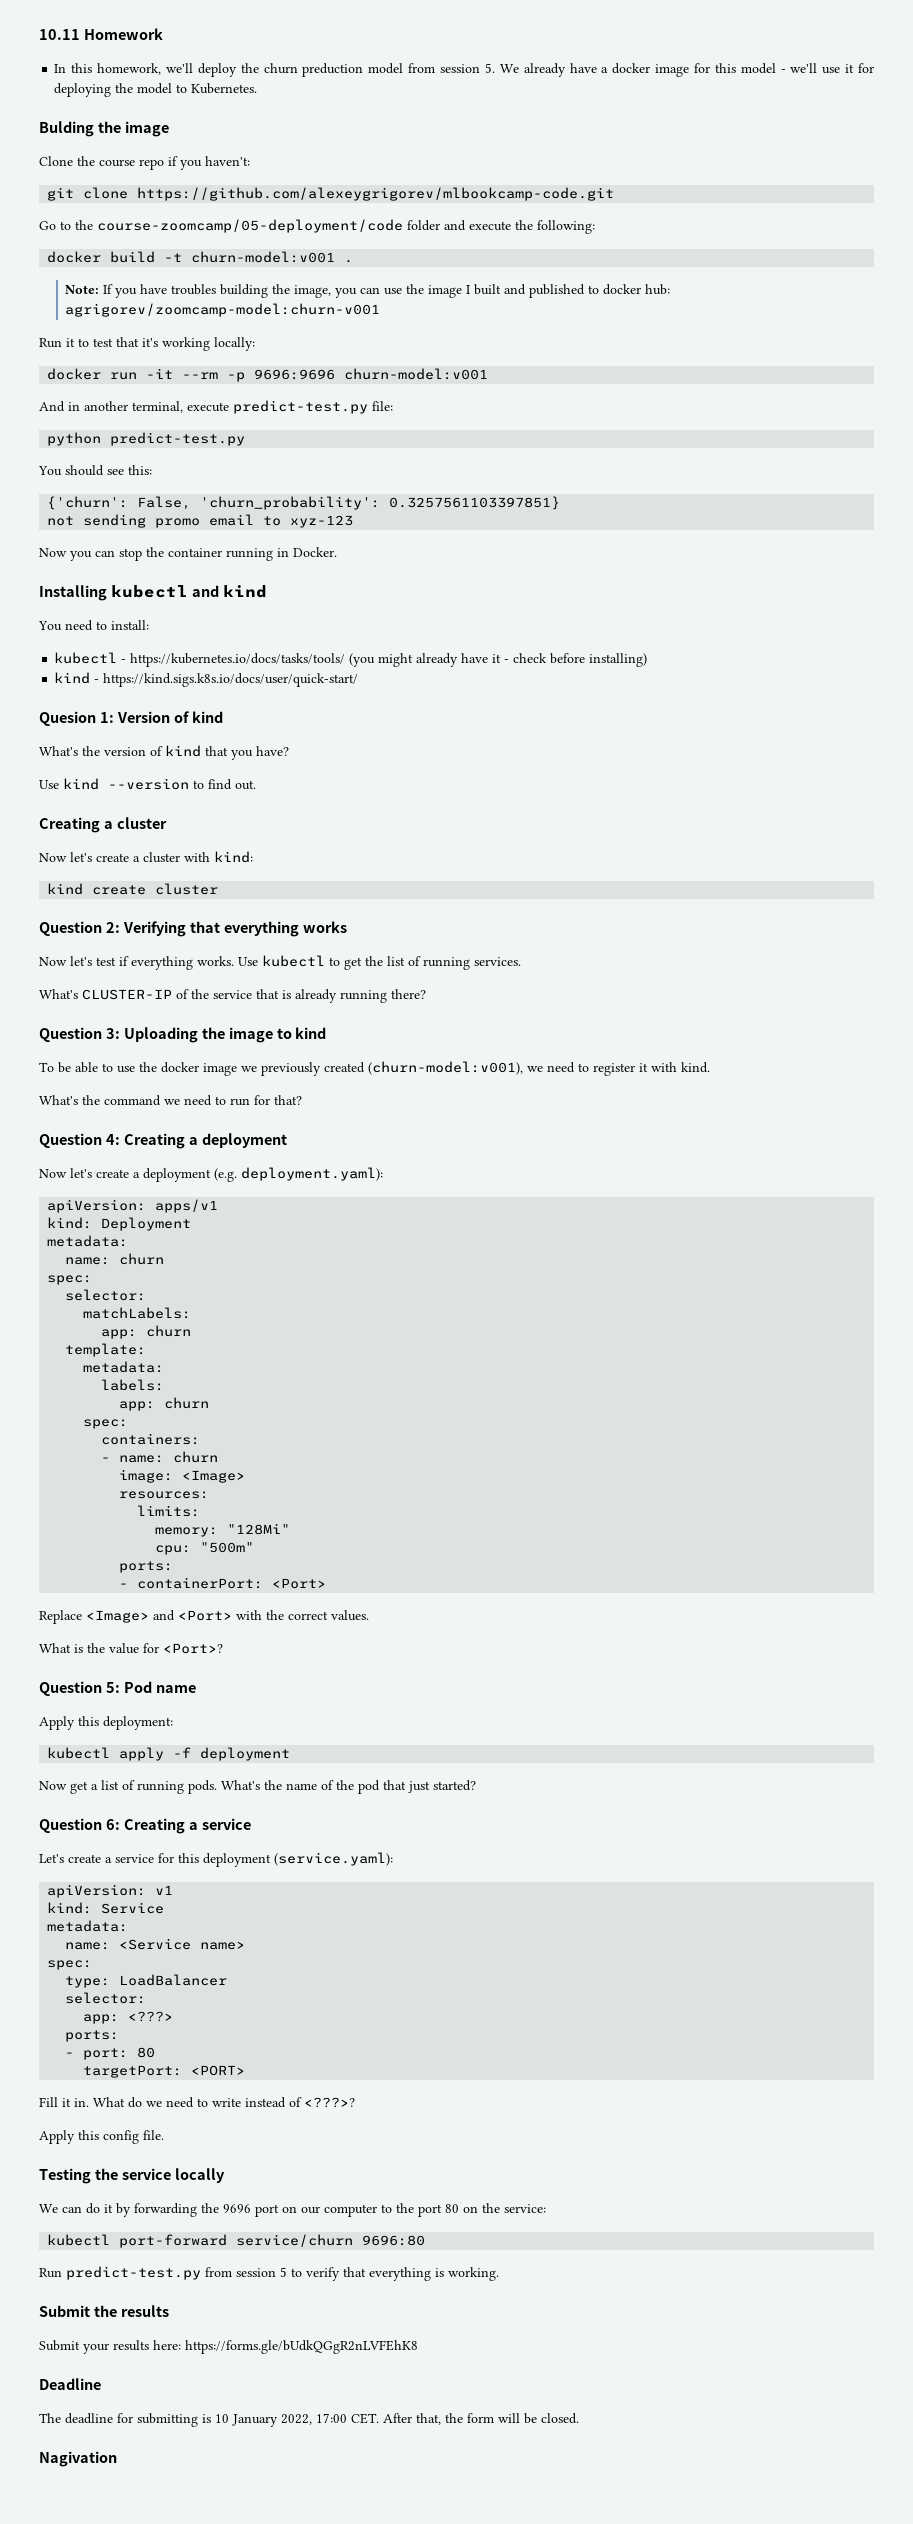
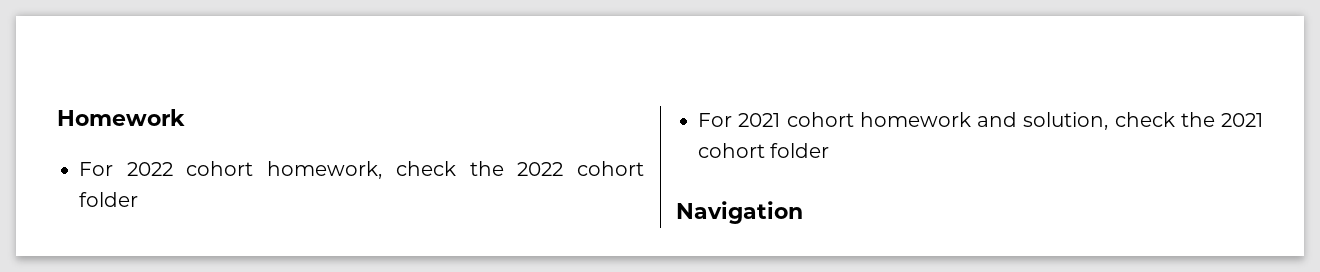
[39,29,80,40] 10.11 -> (57, 117) none
[54,63,875,77] [54,83,258,97] [39,121,169,137] [39,156,250,170] [47,187,615,201] [39,219,595,234] [47,251,354,263] [65,284,671,298] [65,303,381,317] [39,337,255,351] [47,368,489,382] [39,400,393,414] [47,432,246,446] [38,465,152,476] [47,496,561,510] [47,514,354,528] [39,547,337,561] [39,585,267,601] [38,620,149,631] [54,652,648,667] [54,672,359,687] [39,711,223,726] [39,745,289,760] [39,778,256,790] [39,817,167,833] [39,851,253,863] [47,883,219,895] [39,921,347,937] [39,955,521,970] [39,989,426,1003] [39,1027,327,1043] [39,1061,710,1076] [39,1095,302,1106] [39,1133,287,1149] [39,1167,383,1182] [47,1199,219,1213] [47,1217,192,1231] [47,1235,129,1247] [65,1253,165,1265] [47,1275,93,1285] [65,1289,147,1301] [83,1307,192,1319] [101,1325,192,1339] [65,1343,147,1357] [83,1361,165,1373] [101,1379,165,1391] [119,1397,210,1411] [83,1419,129,1429] [101,1433,201,1445] [101,1451,219,1463] [119,1469,246,1483] [119,1491,210,1499] [137,1505,201,1517] [155,1523,291,1537] [155,1542,255,1555] [119,1561,174,1573] [119,1577,327,1589] [39,1610,369,1624] [39,1643,223,1654] [39,1681,196,1696] [39,1716,173,1730] [47,1747,291,1761] [39,1780,476,1794] [39,1818,251,1834] [39,1852,393,1867] [47,1884,174,1898] [47,1902,165,1914] [47,1920,129,1932] [65,1938,246,1950] [47,1960,93,1970] [65,1974,228,1988] [65,1992,147,2004] [83,2011,174,2024] [65,2030,120,2042] [65,2047,156,2060] [83,2065,246,2078] [39,2097,355,2108] [39,2130,164,2144] [39,2168,225,2184] [39,2203,546,2217] [47,2234,426,2248] [39,2266,499,2281] [39,2305,169,2317] [39,2340,418,2354] [39,2378,101,2390] [39,2413,579,2427] [39,2451,117,2467] In this homework, we'll deploy the churn preduction model from session 5. We already have a docker image for this model - we'll use it for deploying the model to Kubernetes. // Bulding the image // Clone the course repo if you haven't: // git clone https://github.com/alexeygrigorev/mlbookcamp-code.git // Go to the course-zoomcamp/05-deployment/code folder and execute the following: // docker build -t churn-model:v001 . // Note: If you have troubles building the image, you can use the image I built and published to docker hub: agrigorev/zoomcamp-model:churn-v001 // Run it to test that it's working locally: // docker run -it --rm -p 9696:9696 churn-model:v001 // And in another terminal, execute predict-test.py file: // python predict-test.py // You should see this: // {'churn': False, 'churn_probability': 0.3257561103397851} // not sending promo email to xyz-123 // Now you can stop the container running in Docker. // Installing kubectl and kind // You need to install: // kubectl - https://kubernetes.io/docs/tasks/tools/ (you might already have it - check before installing) // kind - https://kind.sigs.k8s.io/docs/user/quick-start/ // Quesion 1: Version of kind // What's the version of kind that you have? // Use kind --version to find out. // Creating a cluster // Now let's create a cluster with kind: // kind create cluster // Question 2: Verifying that everything works // Now let's test if everything works. Use kubectl to get the list of running services. // What's CLUSTER-IP of the service that is already running there? // Question 3: Uploading the image to kind // To be able to use the docker image we previously created (churn-model:v001), we need to register it with kind. // What's the command we need to run for that? // Question 4: Creating a deployment // Now let's create a deployment (e.g. deployment.yaml): // apiVersion: apps/v1 // kind: Deployment // metadata: // name: churn // spec: // selector: // matchLabels: // app: churn // template: // metadata: // labels: // app: churn // spec: // containers: // - name: churn // image: <Image> // resources: // limits: // memory: "128Mi" // cpu: "500m" // ports: // - containerPort: <Port> // Replace <Image> and <Port> with the correct values. // What is the value for <Port>? // Question 5: Pod name // Apply this deployment: // kubectl apply -f deployment // Now get a list of running pods. What's the name of the pod that just started? // Question 6: Creating a service // Let's create a service for this deployment (service.yaml): // apiVersion: v1 // kind: Service // metadata: // name: <Service name> // spec: // type: LoadBalancer // selector: // app: <???> // ports: // - port: 80 // targetPort: <PORT> // Fill it in. What do we need to write instead of <???>? // Apply this config file. // Testing the service locally // We can do it by forwarding the 9696 port on our computer to the port 80 on the service: // kubectl port-forward service/churn 9696:80 // Run predict-test.py from session 5 to verify that everything is working. // Submit the results // Submit your results here: https://forms.gle/bUdkQGgR2nLVFEhK8 // Deadline // The deadline for submitting is 10 January 2022, 17:00 CET. After that, the form will be closed. // Nagivation -> [79,161,644,179] [79,192,138,207] [698,112,1263,130] [698,143,830,158] [676,201,803,224] For 2022 cohort homework, check the 2022 cohort folder // For 2021 cohort homework and solution, check the 2021 cohort folder // Navigation

